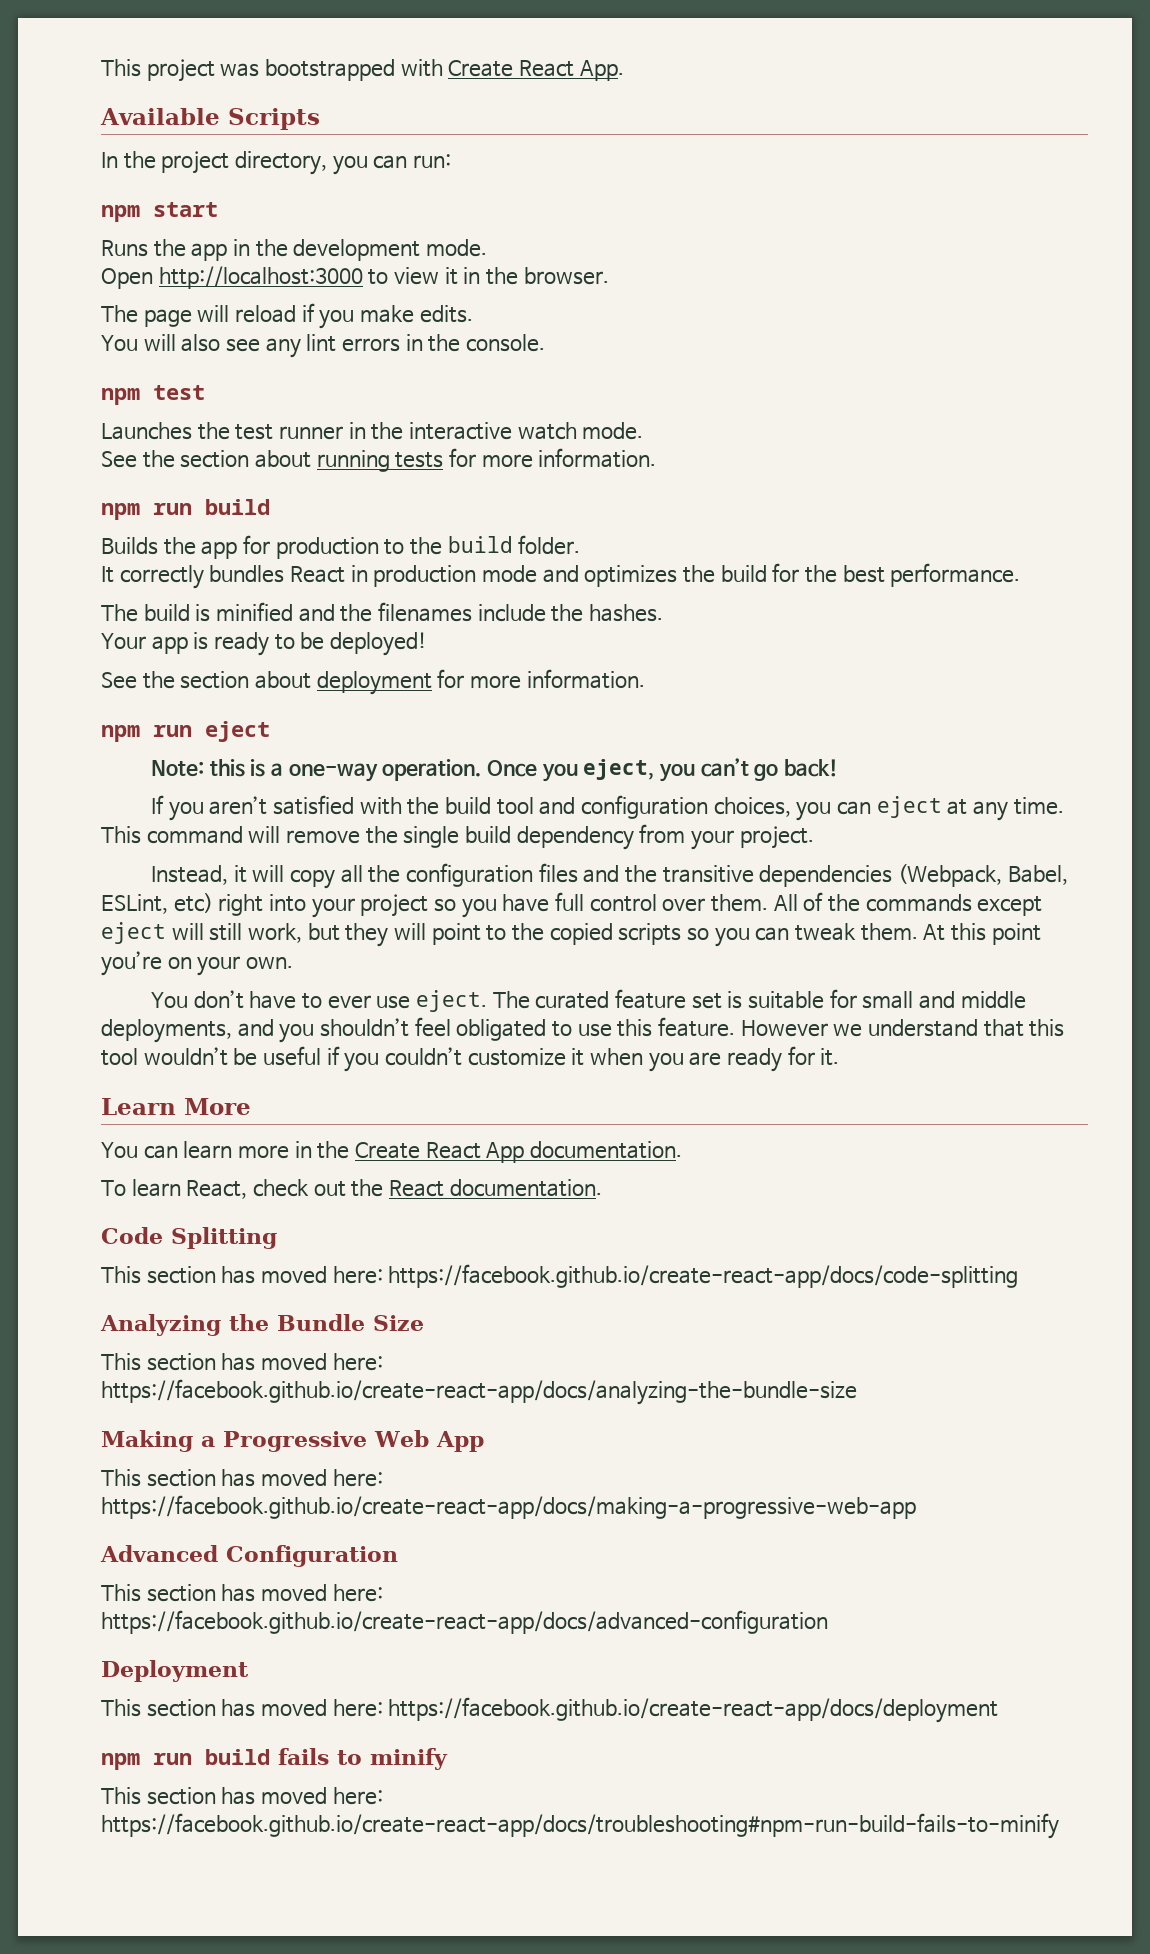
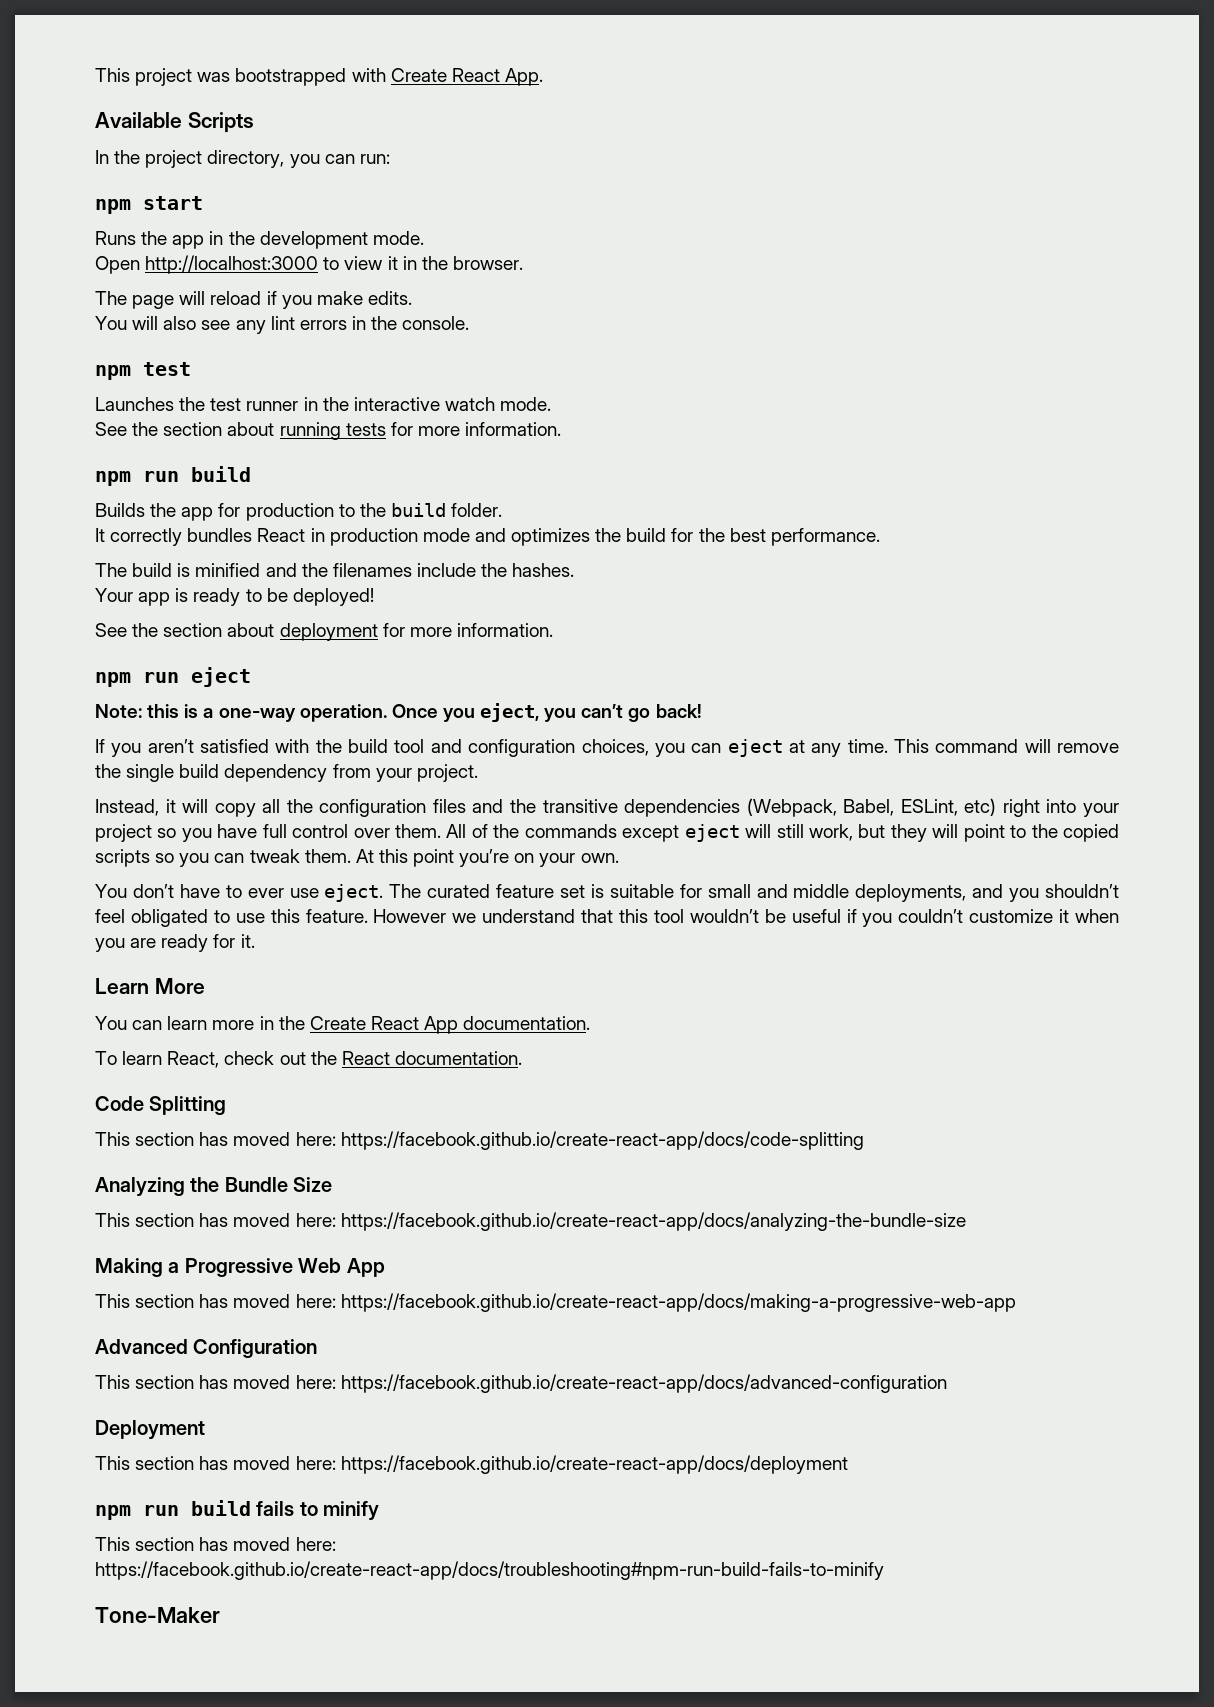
(1059, 1826) none -> [95,1607,220,1623] // Tone-Maker

